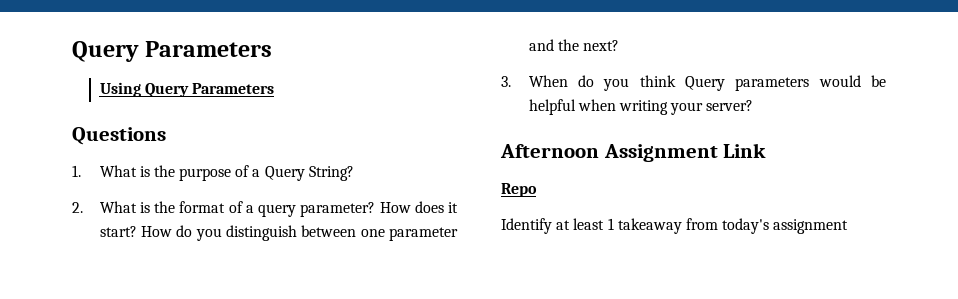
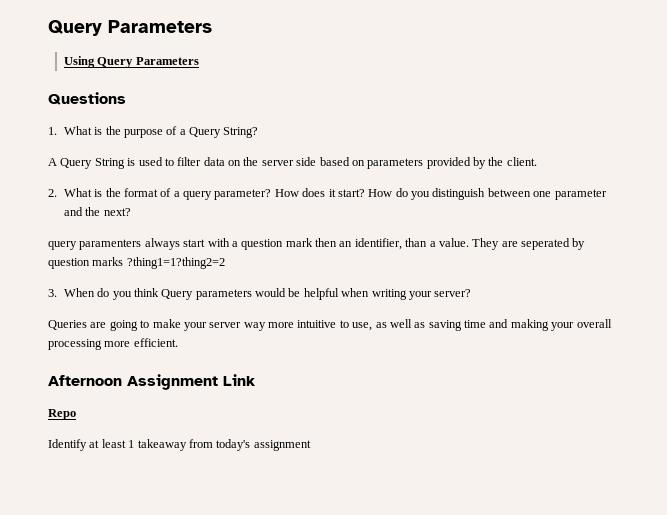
(354, 173) none -> [48,157,537,169] // A Query String is used to filter data on the server side based on parameters provided by the client.
(619, 45) none -> [48,238,586,250] [48,257,225,269] // query paramenters always start with a question mark then an identifier, than a value. They are seperated by question marks ?thing1=1?thing2=2
(754, 105) none -> [48,319,612,331] [48,338,178,350] // Queries are going to make your server way more intuitive to use, as well as saving time and making your overall processing more efficient.

